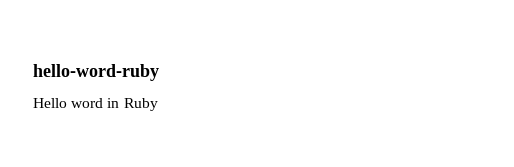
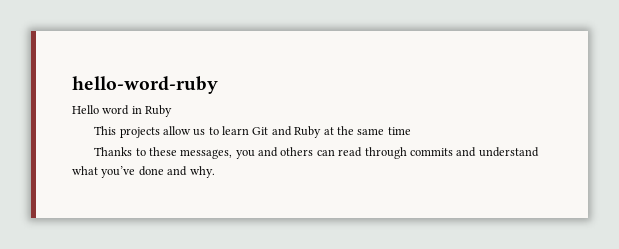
(158, 104) none -> [94,126,411,138] [94,147,539,159] [72,166,215,178] // This projects allow us to learn Git and Ruby at the same time // Thanks to these messages, you and others can read through commits and understand what you’ve done and why.

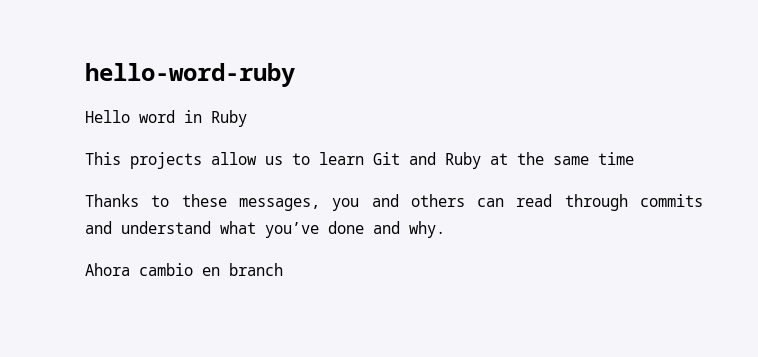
(215, 172) none -> [85,263,283,276] // Ahora cambio en branch

